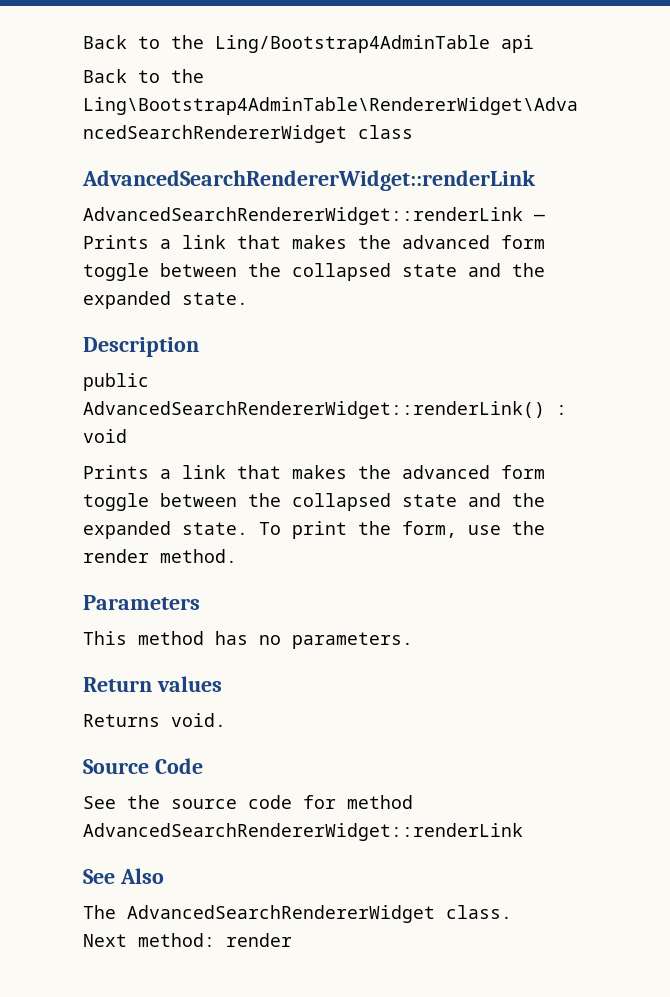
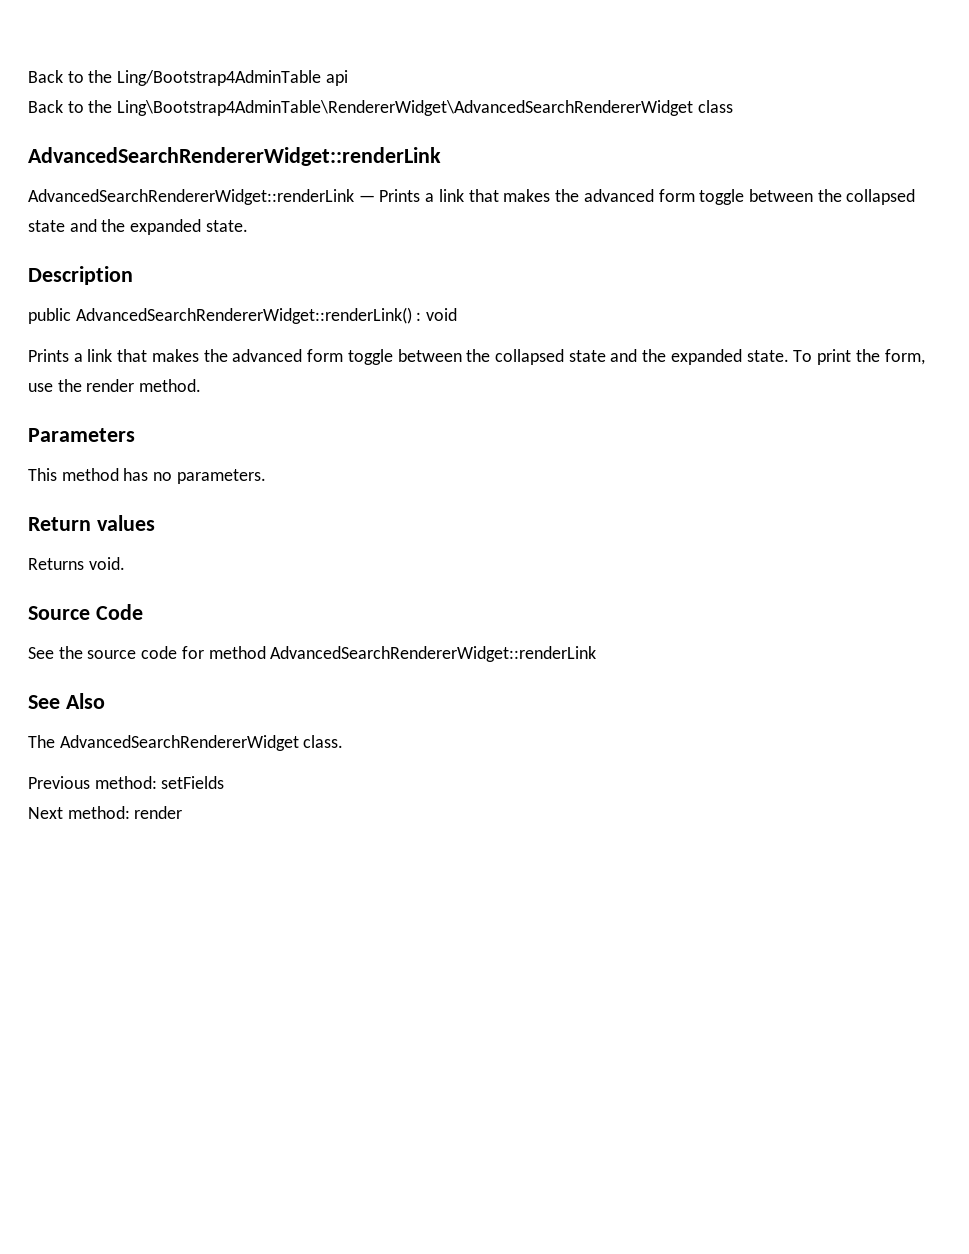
(512, 912) none -> [28,776,225,789] // Previous method: setFields

